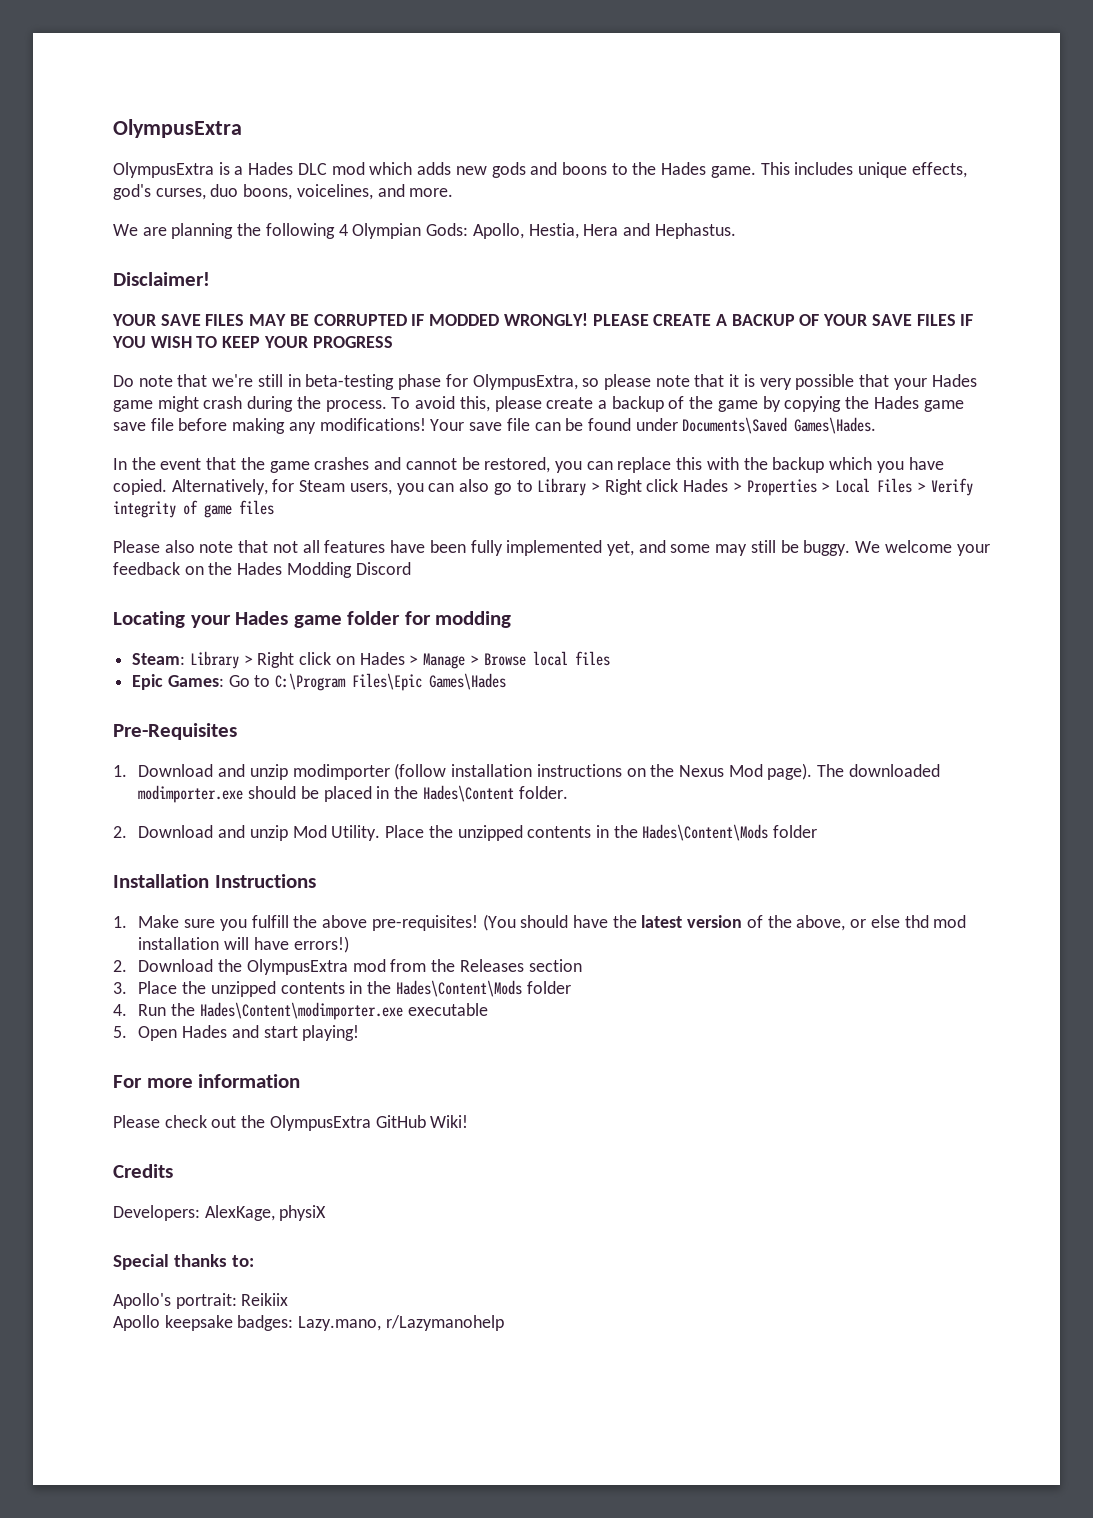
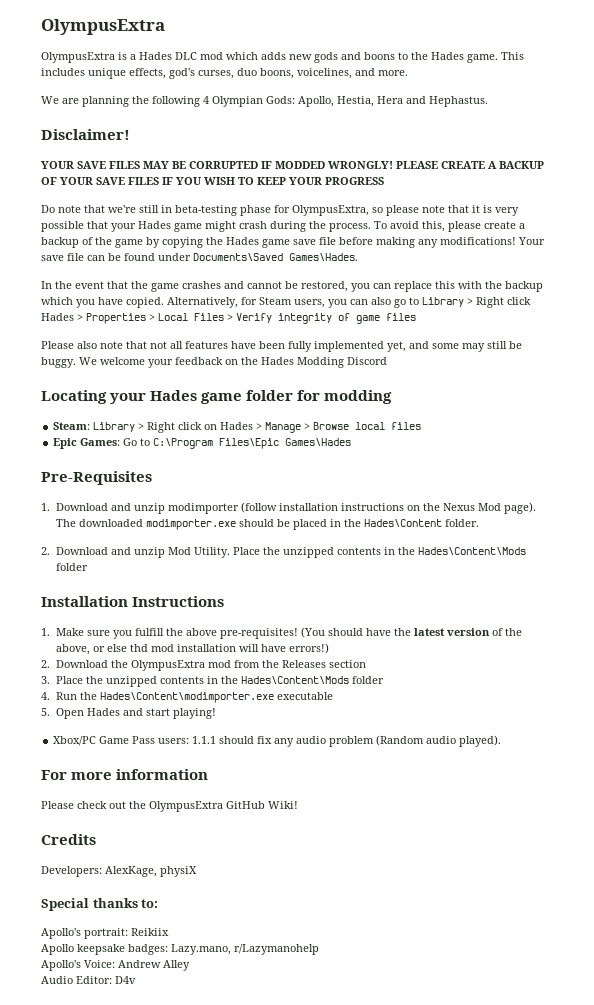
(360, 1033) none -> [53,735,502,747] // Xbox/PC Game Pass users: 1.1.1 should fix any audio problem (Random audio played).
(504, 1323) none -> [41,960,190,971] [41,976,136,984] // Apollo's Voice: Andrew Alley // Audio Editor: D4v

